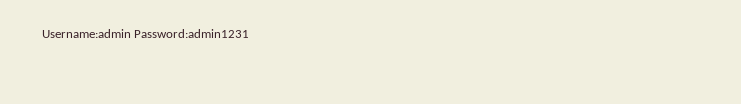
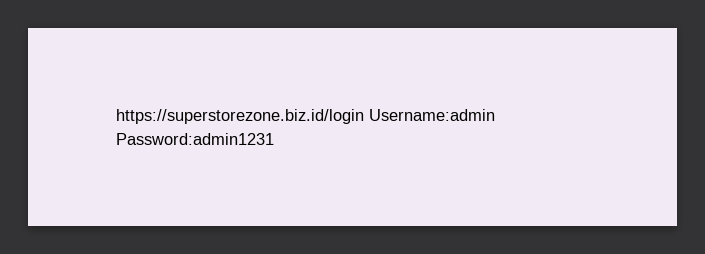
(42, 33) none -> [116,109,364,124] https://superstorezone.biz.id/login

